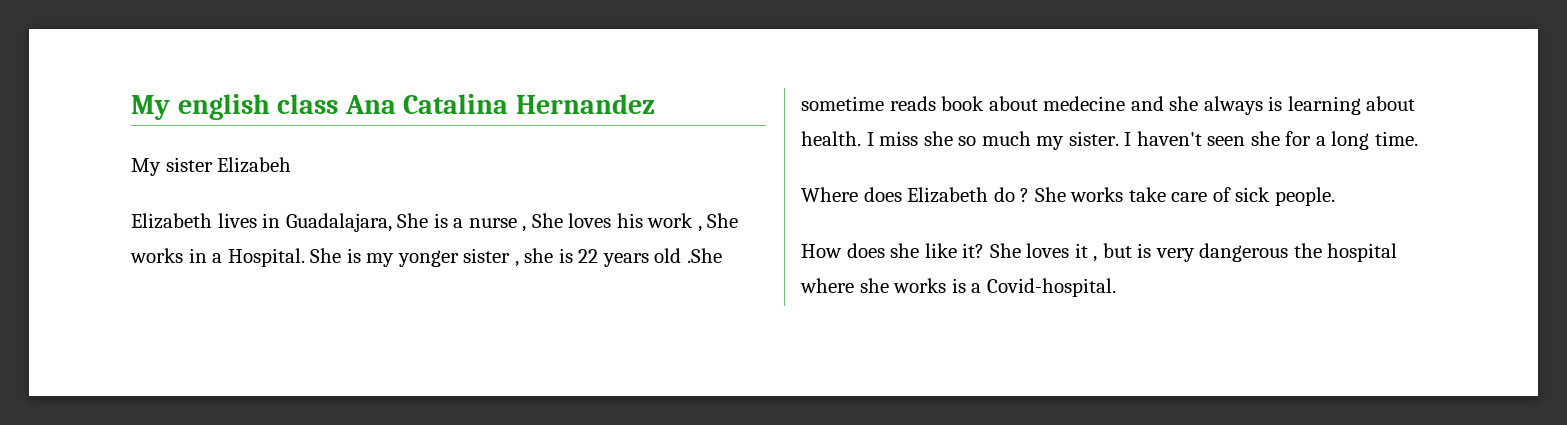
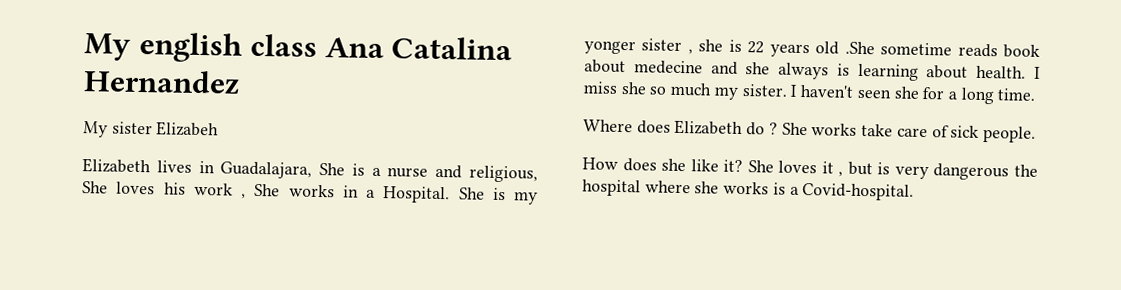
[522,226,527,232] , -> [435,164,538,183] and religious,

